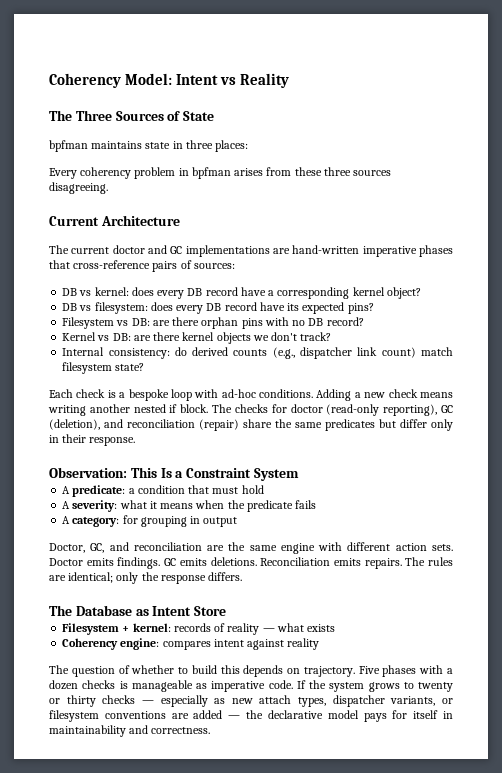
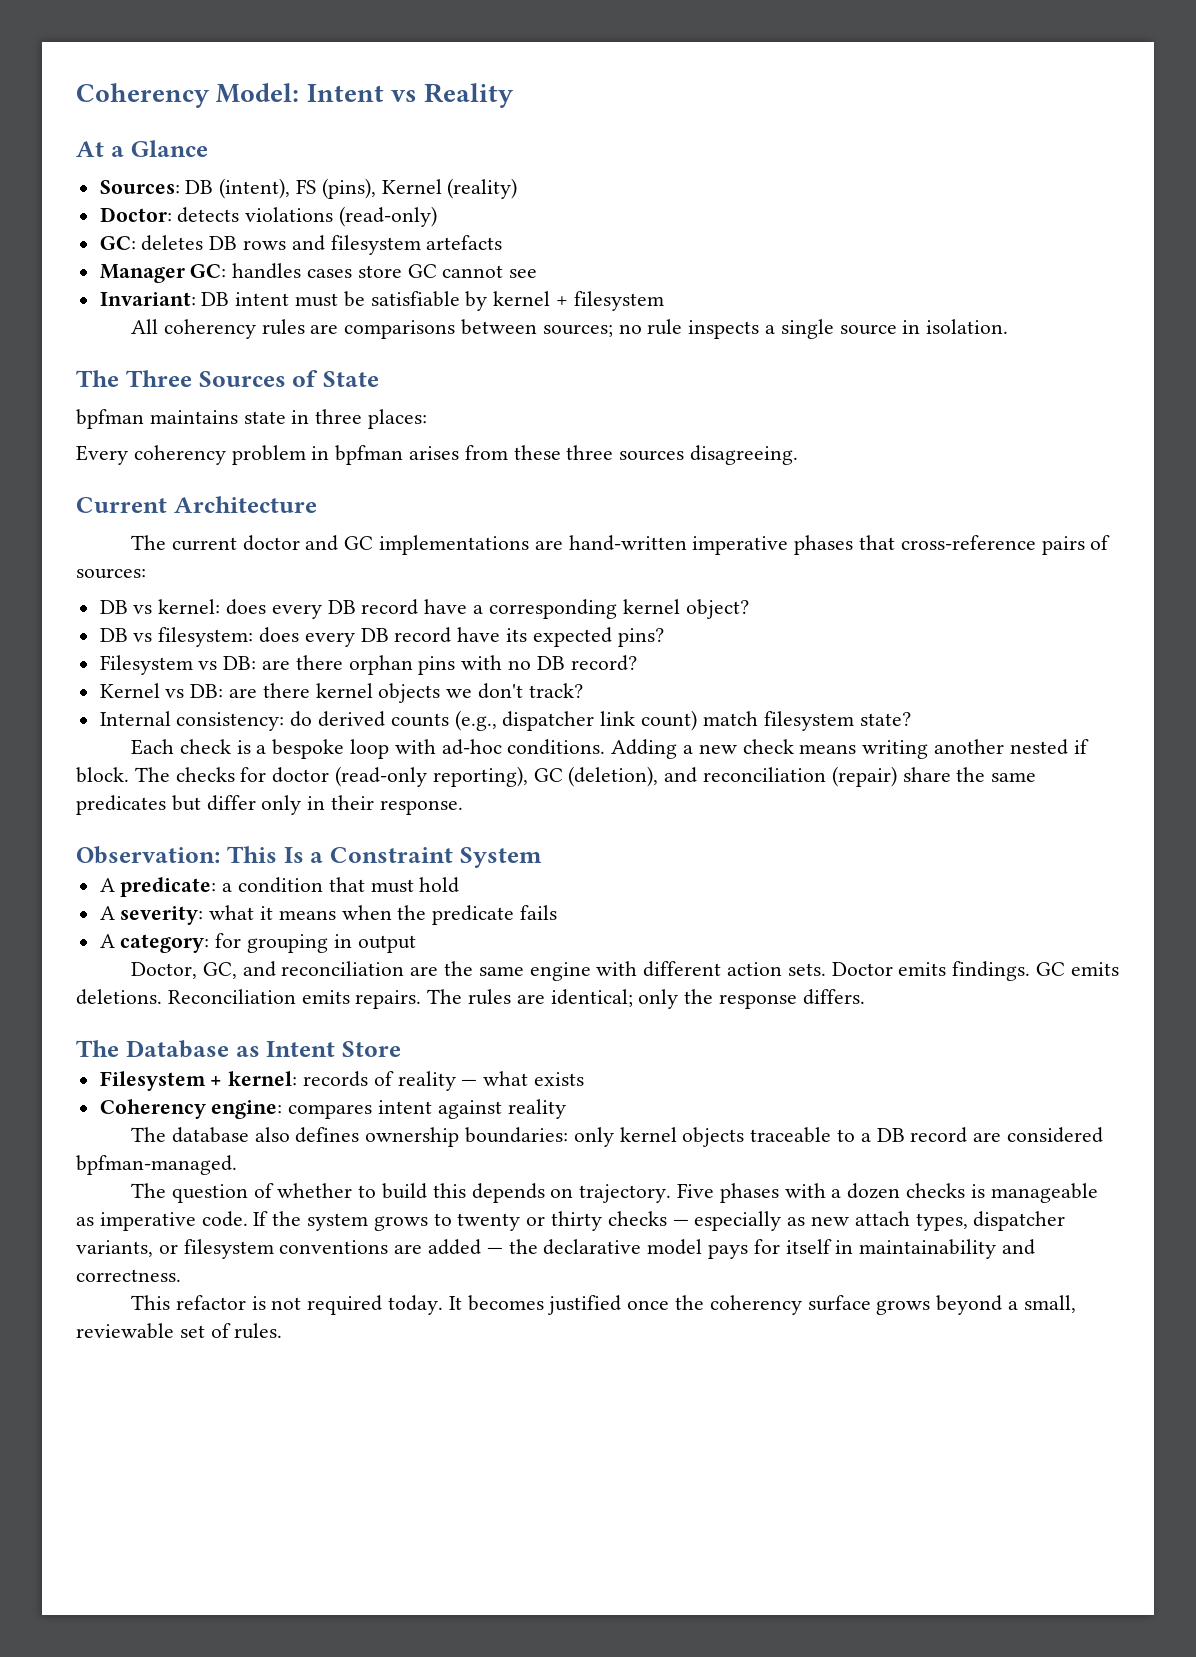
(290, 80) none -> [76,140,208,157] [99,178,518,199] [99,206,438,227] [99,235,503,255] [99,263,538,283] [99,291,664,311] [130,319,1009,339] // At a Glance // Sources: DB (intent), FS (pins), Kernel (reality) // Doctor: detects violations (read-only) // GC: deletes DB rows and filesystem artefacts // Manager GC: handles cases store GC cannot see // Invariant: DB intent must be satisfiable by kernel + filesystem // All coherency rules are comparisons between sources; no rule inspects a single source in isolation.
(320, 644) none -> [130,1127,1104,1147] [76,1155,237,1175] // The database also defines ownership boundaries: only kernel objects traceable to a DB record are considered bpfman-managed.
(211, 730) none -> [130,1295,1076,1315] [76,1323,283,1339] // This refactor is not required today. It becomes justified once the coherency surface grows beyond a small, reviewable set of rules.

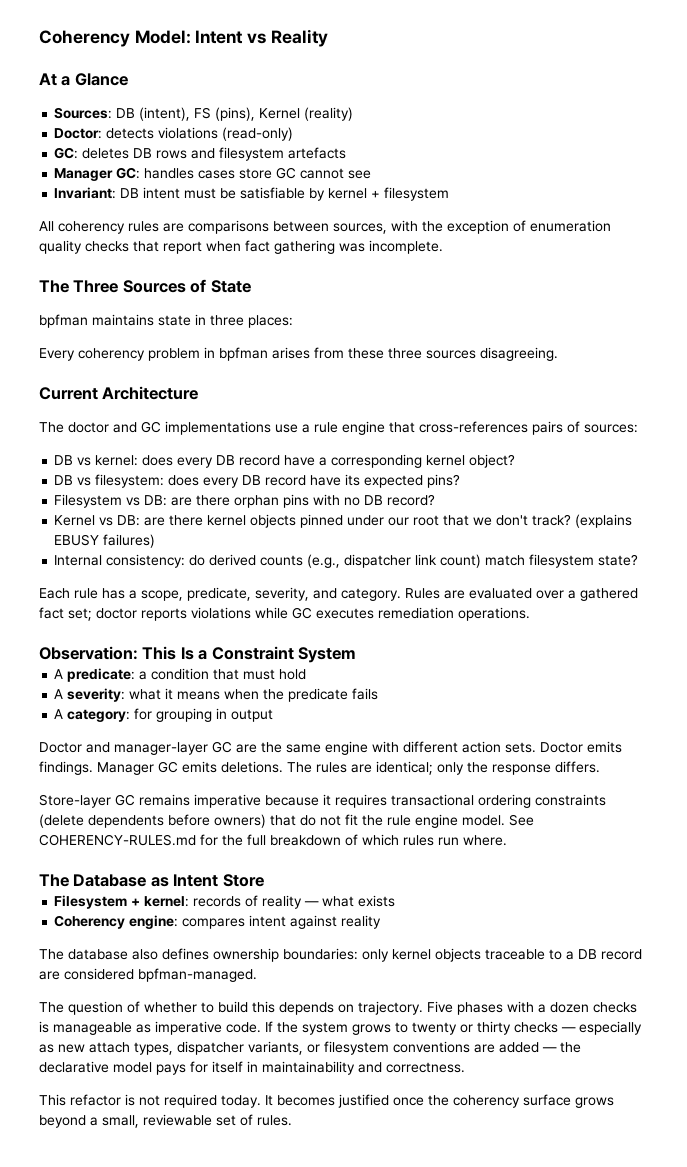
[542,319,1009,339] sources; no rule inspects a single source in isolation. -> [333,220,611,234] [39,240,443,254] sources, with the exception of enumeration quality checks that report when fact gathering was incomplete.
[171,537,237,551] current -> (64, 427) none
[534,535,1036,555] are hand-written imperative phases that cross-reference -> [275,421,528,435] use a rule engine that cross-references
(441, 693) none -> [300,514,470,528] pinned under our root that
(583, 690) none -> [575,514,633,528] [54,534,156,548] (explains EBUSY failures)
[179,739,1089,759] [76,766,1037,787] [76,795,463,815] check is a bespoke loop with ad-hoc conditions. Adding a new check means writing another nested if block. The checks for doctor (read-only reporting), GC (deletion), and reconciliation (repair) share the same predicates but differ only in their response. -> [74,587,638,601] [39,607,530,621] rule has a scope, predicate, severity, and category. Rules are evaluated over a gathered fact set; doctor reports violations while GC executes remediation operations.
[130,961,405,979] Doctor, GC, and reconciliation -> [39,741,232,755] Doctor and manager-layer GC
(1031, 971) none -> [97,762,154,775] Manager
[167,989,422,1009] Reconciliation emits repairs. -> (283, 767) none
(865, 997) none -> [39,794,606,808] [39,814,534,828] [39,834,507,846] // Store-layer GC remains imperative because it requires transactional ordering constraints (delete dependents before owners) that do not fit the rule engine model. See COHERENCY-RULES.md for the full breakdown of which rules run where.

